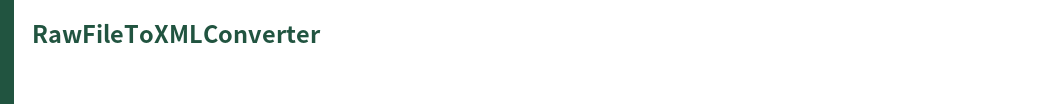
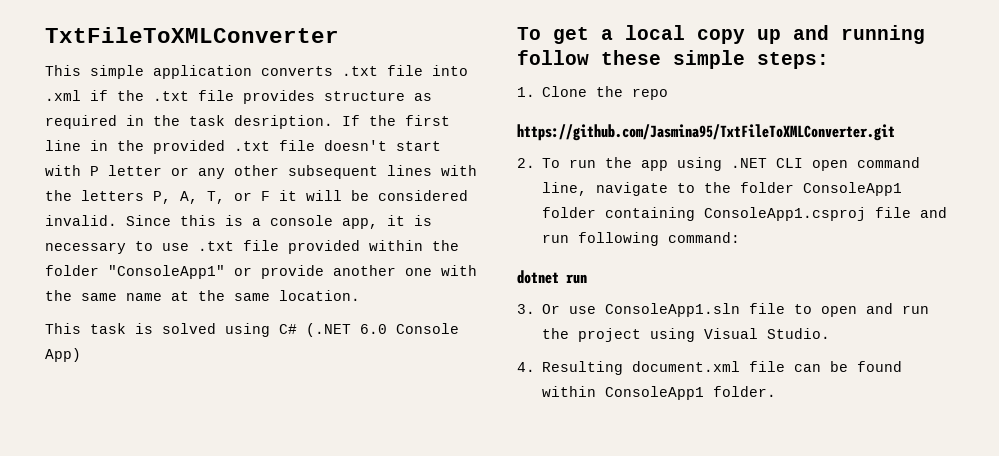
[32,23,321,43] RawFileToXMLConverter -> [45,27,339,43] [45,65,468,79] [45,90,432,104] [45,115,450,129] [45,140,441,154] [45,165,477,179] [45,190,468,204] [45,215,432,229] [45,240,459,254] [45,265,477,279] [45,290,360,301] [45,323,459,337] [45,348,81,362] [517,25,925,44] [517,50,829,69] [517,86,669,100] [517,124,895,141] [517,157,921,171] [542,182,903,196] [542,207,948,221] [542,232,741,246] [517,270,587,284] [517,303,930,317] [542,328,831,342] [517,361,903,375] [542,386,777,400] TxtFileToXMLConverter // This simple application converts .txt file into .xml if the .txt file provides structure as required in the task desription. If the first line in the provided .txt file doesn't start with P letter or any other subsequent lines with the letters P, A, T, or F it will be considered invalid. Since this is a console app, it is necessary to use .txt file provided within the folder "ConsoleApp1" or provide another one with the same name at the same location. // This task is solved using C# (.NET 6.0 Console App) // To get a local copy up and running follow these simple steps: // 1. Clone the repo // https://github.com/Jasmina95/TxtFileToXMLConverter.git // 2. To run the app using .NET CLI open command line, navigate to the folder ConsoleApp1 folder containing ConsoleApp1.csproj file and run following command: // dotnet run // 3. Or use ConsoleApp1.sln file to open and run the project using Visual Studio. // 4. Resulting document.xml file can be found within ConsoleApp1 folder.

